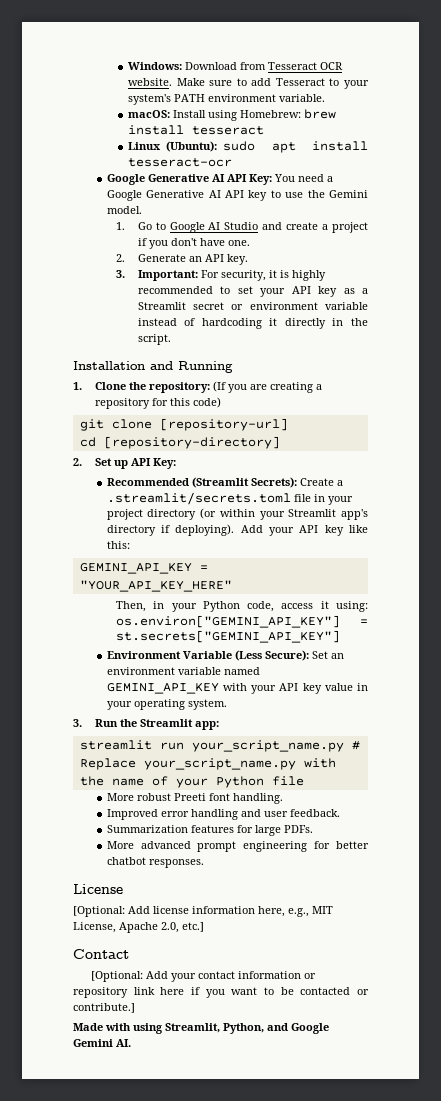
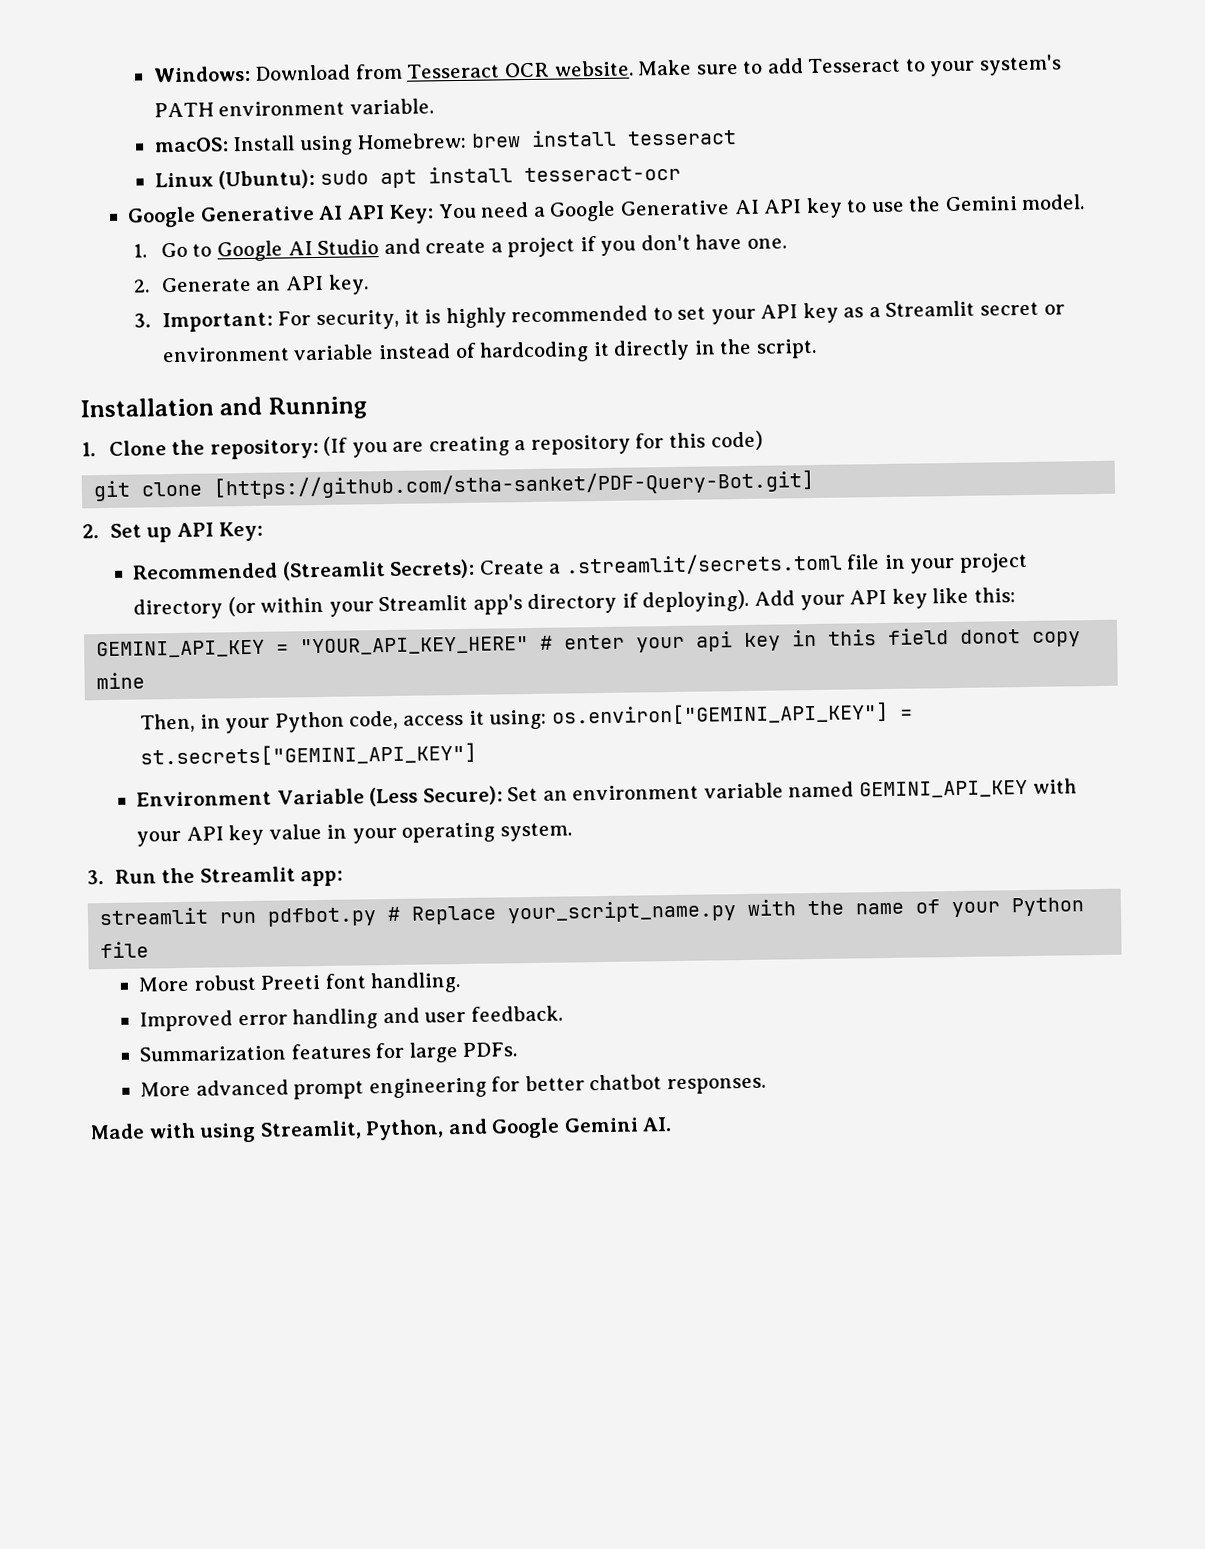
[159,418,288,431] [79,436,280,449] [repository-url] // cd [repository-directory] -> [213,469,816,500] [https://github.com/stha-sanket/PDF-Query-Bot.git]
(232, 586) none -> [540,628,1082,653] [96,672,146,690] # enter your api key in this field donot copy mine
[191,740,344,752] your_script_name.py -> [267,907,378,927] pdfbot.py
[73,884,123,894] [73,906,333,917] [73,922,204,933] [73,949,129,959] [90,971,316,982] [73,987,369,998] [73,1003,135,1013] // License // [Optional: Add license information here, e.g., MIT License, Apache 2.0, etc.] // Contact // [Optional: Add your contact information or repository link here if you want to be contacted or contribute.] -> (766, 1086) none

